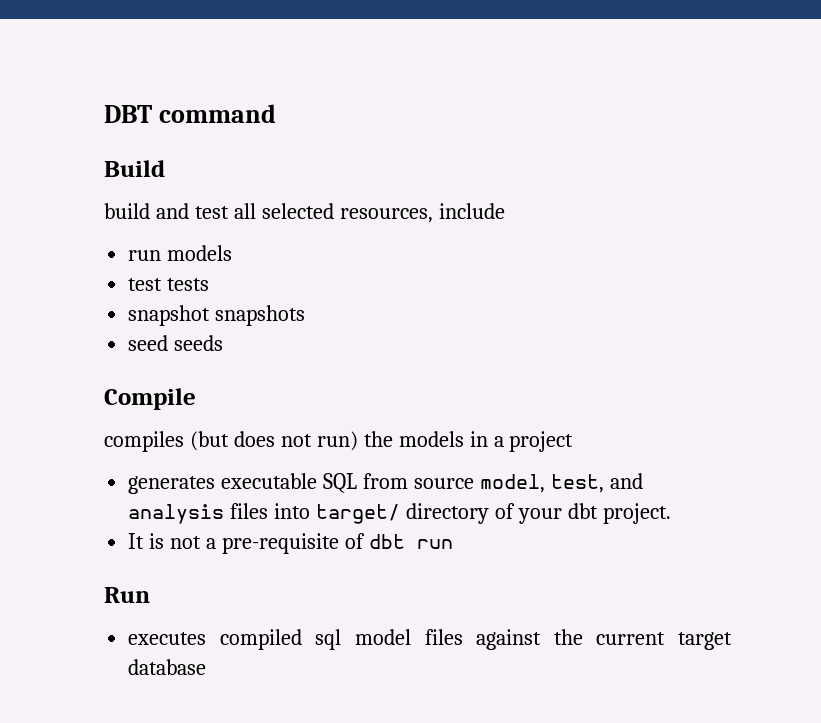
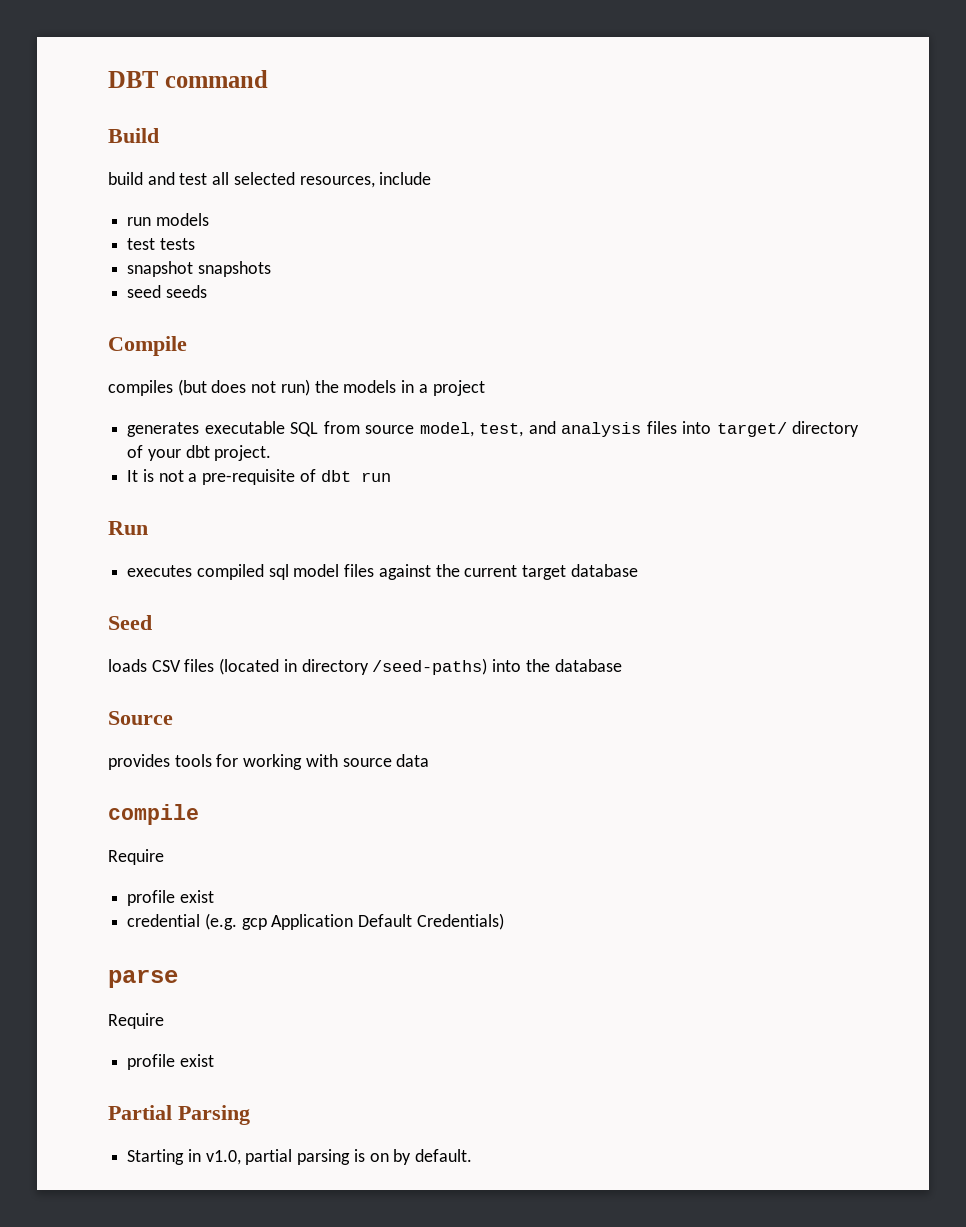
(207, 667) none -> [108,615,152,630] [108,658,622,675] [108,711,173,725] [108,754,430,770] [108,804,199,825] [108,849,164,865] [127,890,214,906] [127,913,504,930] [108,969,178,988] [108,1013,164,1029] [127,1054,214,1070] [108,1105,250,1125] [127,1149,473,1165] // Seed // loads CSV files (located in directory /seed-paths) into the database // Source // provides tools for working with source data // compile // Require // profile exist // credential (e.g. gcp Application Default Credentials) // parse // Require // profile exist // Partial Parsing // Starting in v1.0, partial parsing is on by default.

